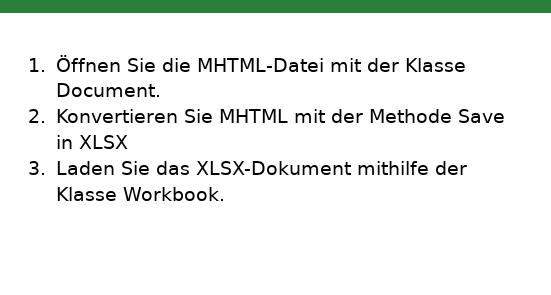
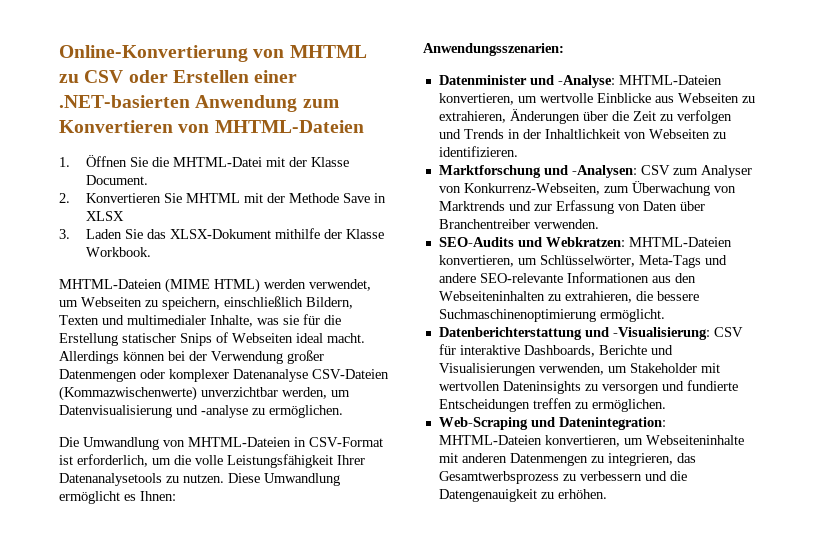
(28, 65) none -> [59,45,367,62] [59,70,298,83] [59,95,339,112] [59,120,364,133] Online-Konvertierung von MHTML zu CSV oder Erstellen einer .NET-basierten Anwendung zum Konvertieren von MHTML-Dateien //
(226, 194) none -> [59,278,371,293] [59,296,353,310] [59,314,341,327] [59,332,365,346] [59,350,324,364] [59,369,389,382] [59,386,350,401] [59,405,343,418] [59,437,383,450] [59,454,365,468] [59,473,340,486] [59,491,176,504] [423,43,564,56] [438,75,722,88] [438,93,755,105] [438,109,732,124] [438,129,726,139] [438,146,518,157] [438,165,752,178] [438,181,736,196] [438,200,705,214] [438,219,599,229] [438,237,732,247] [438,255,727,268] [438,272,696,283] [438,291,699,303] [438,309,665,322] [438,327,743,340] [438,344,673,357] [438,363,720,376] [438,380,738,394] [438,398,666,412] [438,417,666,430] [438,435,744,447] [438,453,696,466] [438,471,687,484] [438,489,607,502] // MHTML-Dateien (MIME HTML) werden verwendet, um Webseiten zu speichern, einschließlich Bildern, Texten und multimedialer Inhalte, was sie für die Erstellung statischer Snips of Webseiten ideal macht. Allerdings können bei der Verwendung großer Datenmengen oder komplexer Datenanalyse CSV-Dateien (Kommazwischenwerte) unverzichtbar werden, um Datenvisualisierung und -analyse zu ermöglichen. // Die Umwandlung von MHTML-Dateien in CSV-Format ist erforderlich, um die volle Leistungsfähigkeit Ihrer Datenanalysetools zu nutzen. Diese Umwandlung ermöglicht es Ihnen: // Anwendungsszenarien: // Datenminister und -Analyse: MHTML-Dateien konvertieren, um wertvolle Einblicke aus Webseiten zu extrahieren, Änderungen über die Zeit zu verfolgen und Trends in der Inhaltlichkeit von Webseiten zu identifizieren. // Marktforschung und -Analysen: CSV zum Analyser von Konkurrenz-Webseiten, zum Überwachung von Marktrends und zur Erfassung von Daten über Branchentreiber verwenden. // SEO-Audits und Webkratzen: MHTML-Dateien konvertieren, um Schlüsselwörter, Meta-Tags und andere SEO-relevante Informationen aus den Webseiteninhalten zu extrahieren, die bessere Suchmaschinenoptimierung ermöglicht. // Datenberichterstattung und -Visualisierung: CSV für interaktive Dashboards, Berichte und Visualisierungen verwenden, um Stakeholder mit wertvollen Dateninsights zu versorgen und fundierte Entscheidungen treffen zu ermöglichen. // Web-Scraping und Datenintegration: MHTML-Dateien konvertieren, um Webseiteninhalte mit anderen Datenmengen zu integrieren, das Gesamtwerbsprozess zu verbessern und die Datengenauigkeit zu erhöhen.

